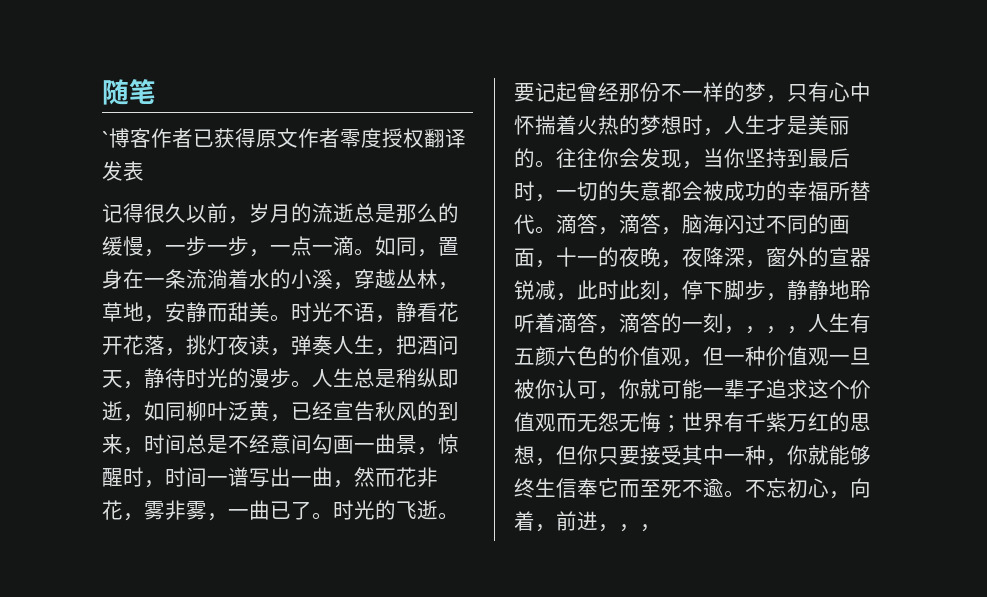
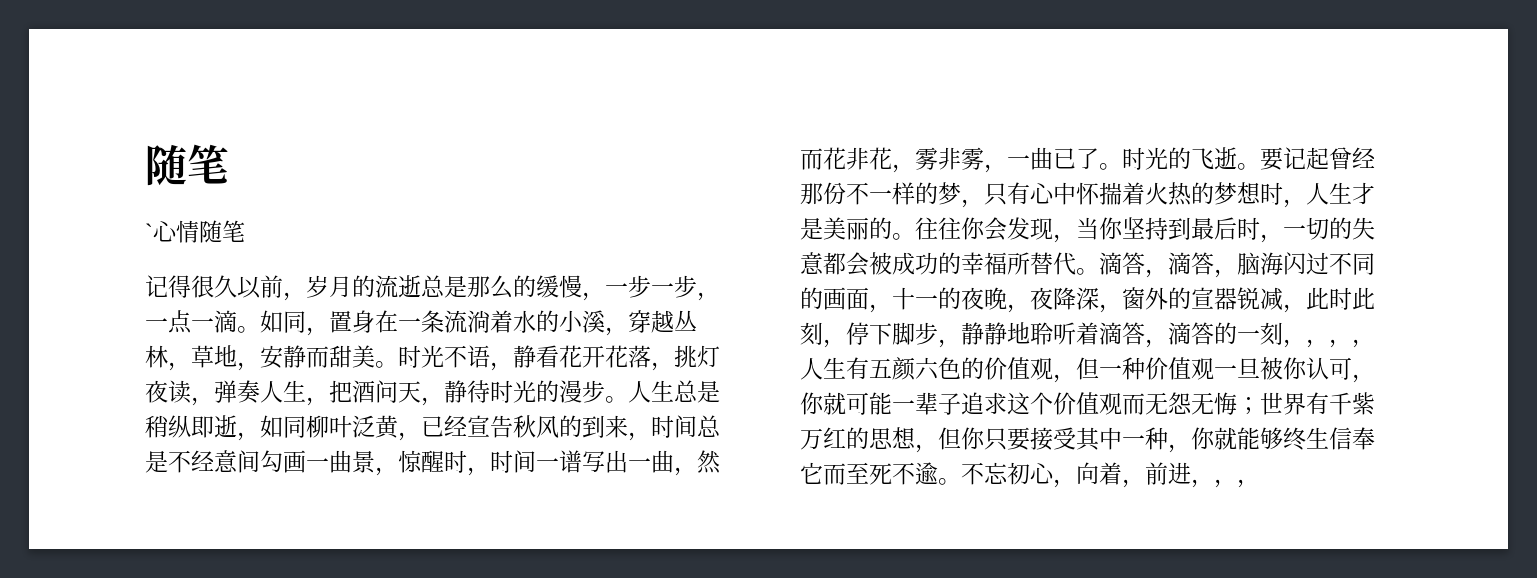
[109,128,466,148] [102,161,144,181] 博客作者已获得原文作者零度授权翻译发表 -> [153,220,245,243] 心情随笔

